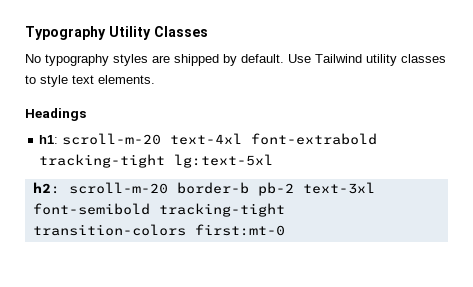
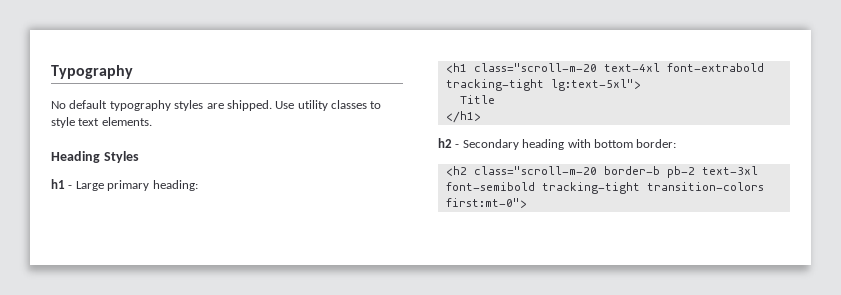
[109,26,208,40] Utility Classes -> (133, 72) none
(41, 58) none -> [69,100,108,109] default
[174,54,362,66] shipped by default. Use Tailwind -> [226,100,295,111] shipped. Use
[25,108,86,121] [39,133,378,145] [39,154,274,168] [32,182,168,194] Headings // h1: scroll-m-20 text-4xl font-extrabold tracking-tight lg:text-5xl // h2: scroll-m-20 -> [51,151,139,163] [51,179,198,191] [445,63,764,73] [445,79,641,91] [459,95,495,104] [445,111,481,123] [438,138,677,150] [445,166,597,176] Heading Styles // h1 - Large primary heading: // <h1 class="scroll-m-20 text-4xl font-extrabold tracking-tight lg:text-5xl"> // Title // </h1> // h2 - Secondary heading with bottom border: // <h2 class="scroll-m-20
[194,224,285,236] first:mt-0 -> [445,198,527,208] first:mt-0">

